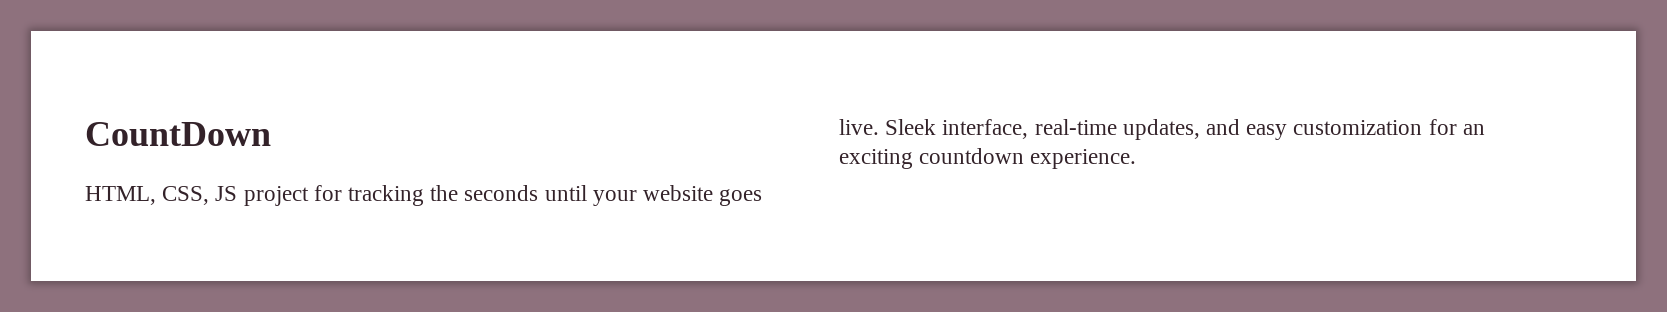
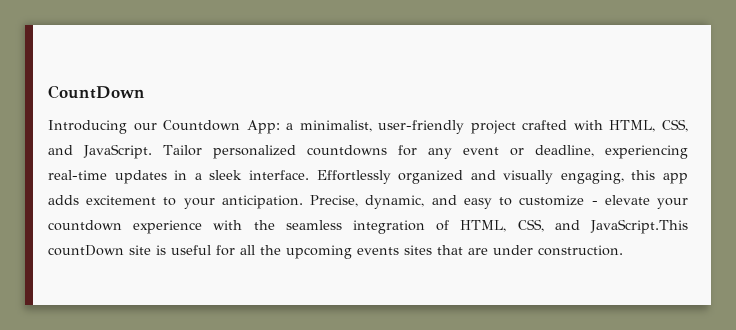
[85,185,763,206] [839,119,1485,140] [839,148,1137,169] HTML, CSS, JS project for tracking the seconds until your website goes live. Sleek interface, real-time updates, and easy customization for an exciting countdown experience. -> [48,119,688,134] [48,144,688,159] [48,170,688,184] [48,195,689,209] [48,219,688,234] [48,245,623,259] Introducing our Countdown App: a minimalist, user-friendly project crafted with HTML, CSS, and JavaScript. Tailor personalized countdowns for any event or deadline, experiencing real-time updates in a sleek interface. Effortlessly organized and visually engaging, this app adds excitement to your anticipation. Precise, dynamic, and easy to customize - elevate your countdown experience with the seamless integration of HTML, CSS, and JavaScript.This countDown site is useful for all the upcoming events sites that are under construction.

